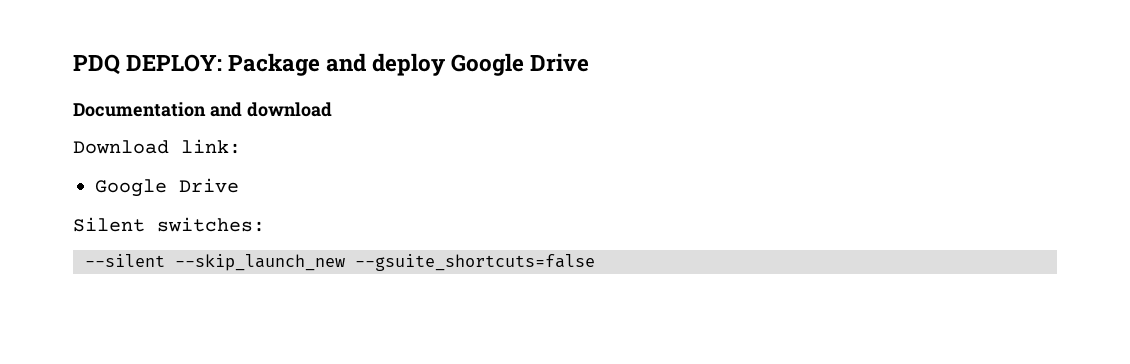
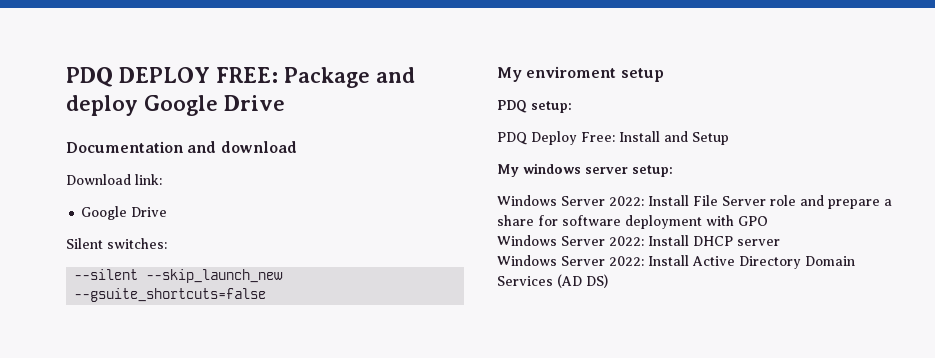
[73,54,223,75] PDQ DEPLOY: -> [66,67,278,87] PDQ DEPLOY FREE:
(595, 262) none -> [497,66,664,82] [497,100,572,113] [497,131,729,145] [497,163,673,177] [497,195,892,209] [497,215,768,229] [497,235,780,246] [497,255,855,269] [497,274,608,288] // My enviroment setup // PDQ setup: // PDQ Deploy Free: Install and Setup // My windows server setup: // Windows Server 2022: Install File Server role and prepare a share for software deployment with GPO // Windows Server 2022: Install DHCP server // Windows Server 2022: Install Active Directory Domain Services (AD DS)

